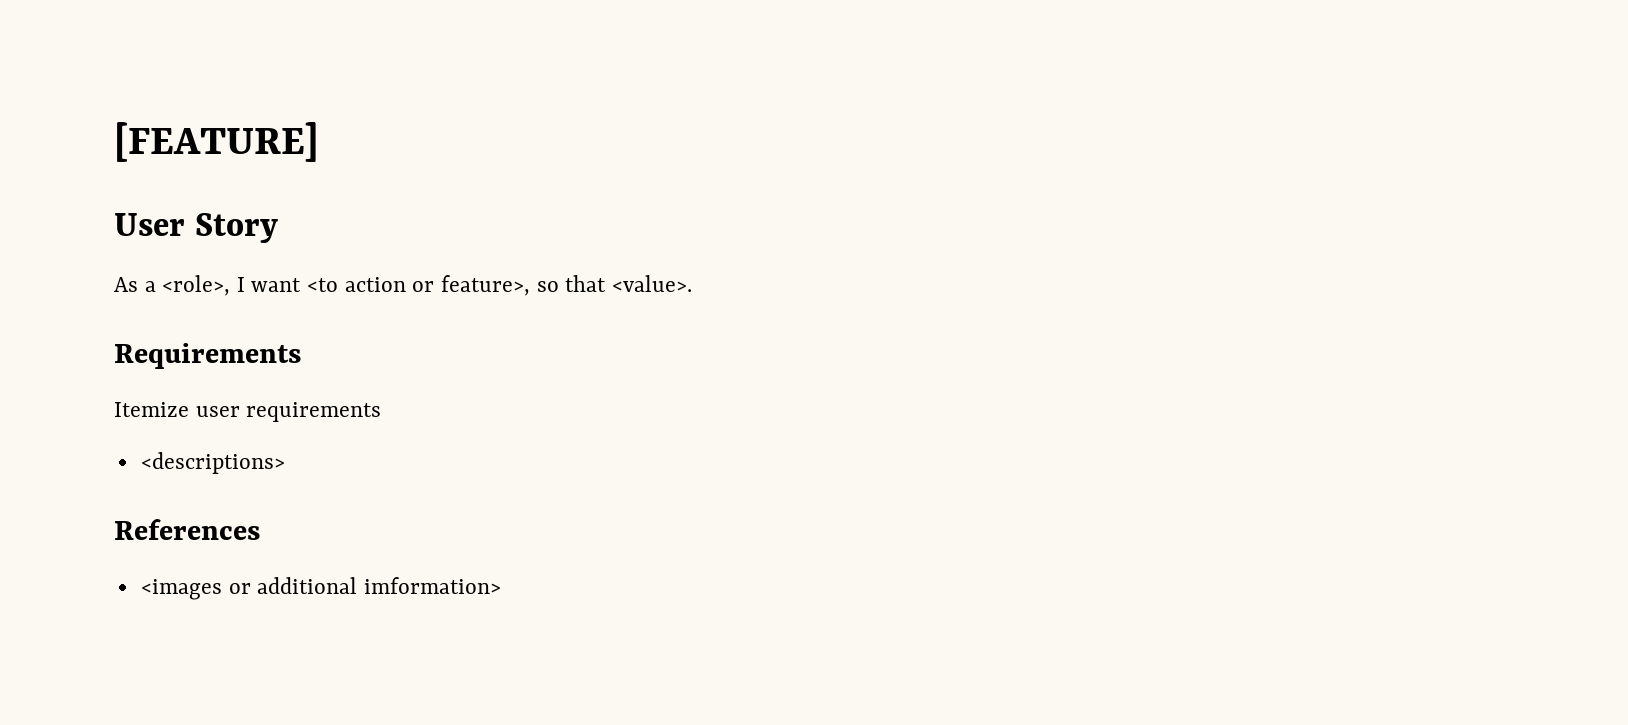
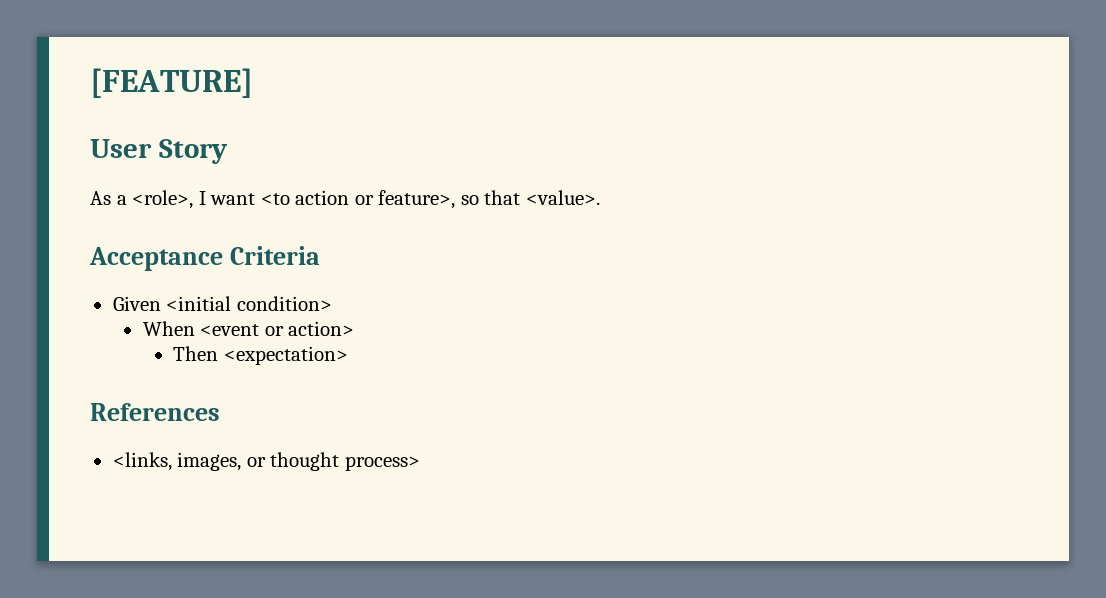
[114,343,301,369] [114,402,382,422] [140,452,285,474] [114,519,260,540] [140,577,501,600] Requirements // Itemize user requirements // <descriptions> // References // <images or additional imformation> -> [89,246,320,271] [112,296,332,311] [142,321,355,336] [173,346,348,365] [90,403,220,421] [112,452,420,471] Acceptance Criteria // Given <initial condition> // When <event or action> // Then <expectation> // References // <links, images, or thought process>

